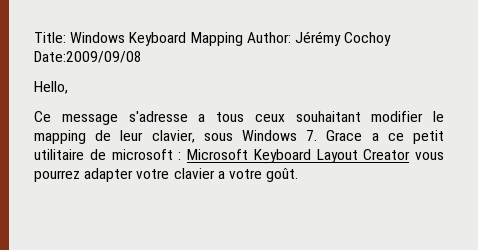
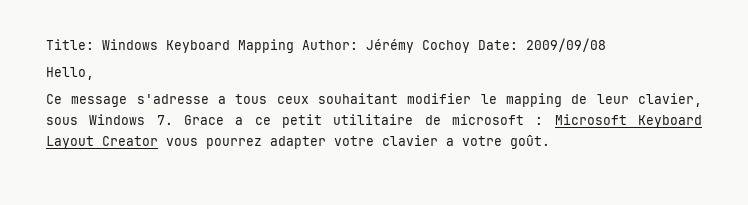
[34,51,142,63] Date:2009/09/08 -> [478,38,606,52] Date: 2009/09/08

